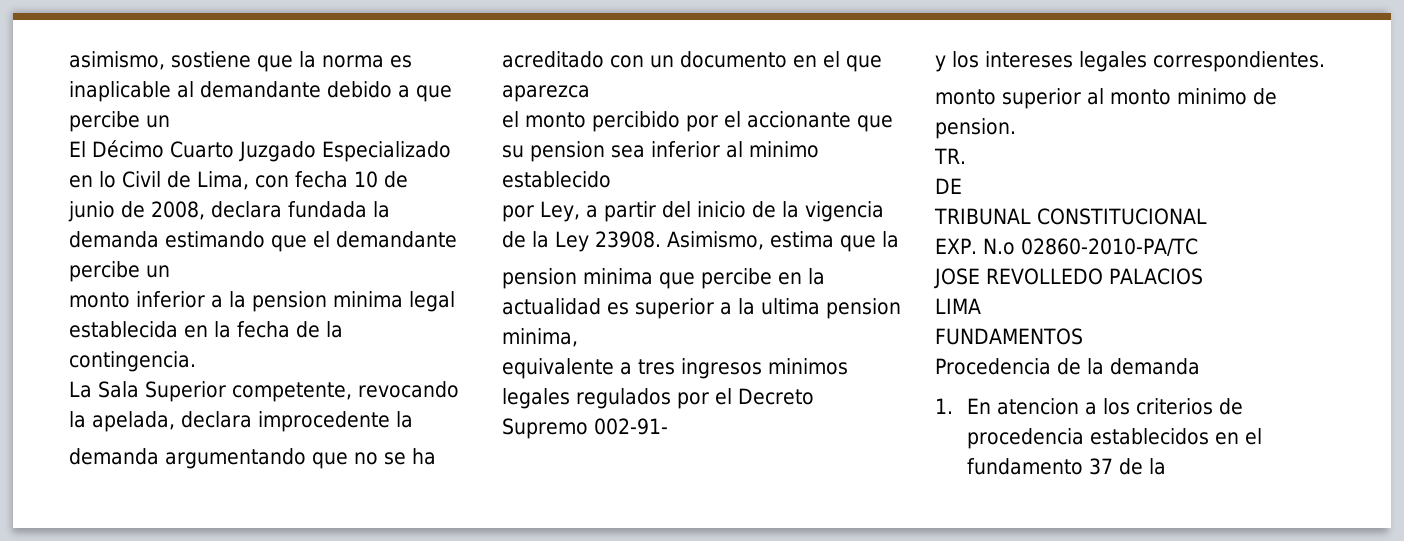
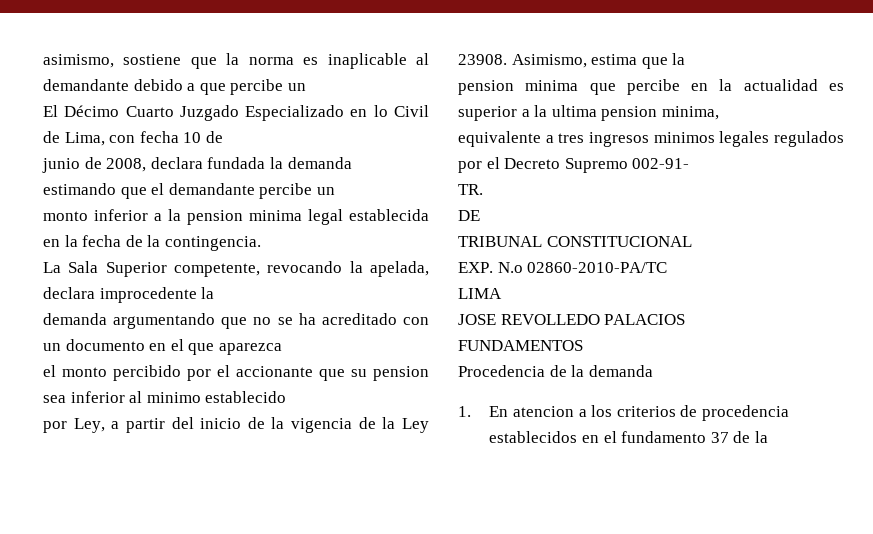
[935,51,1325,72] [935,88,1277,109] [935,118,1016,139] // y los intereses legales correspondientes. // monto superior al monto minimo de pension. -> (690, 163) none
(1198, 247) none -> [458,288,502,299] // LIMA
[935,298,981,314] // LIMA -> (686, 319) none

